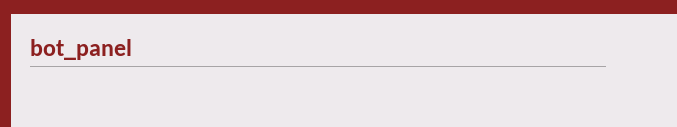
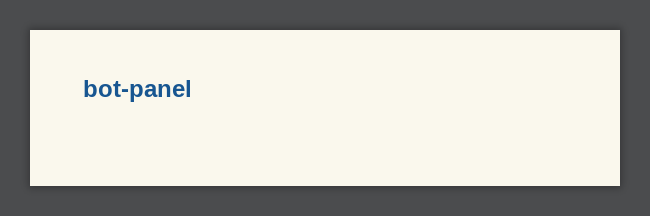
[30,39,132,60] bot_panel -> [83,80,192,102] bot-panel

